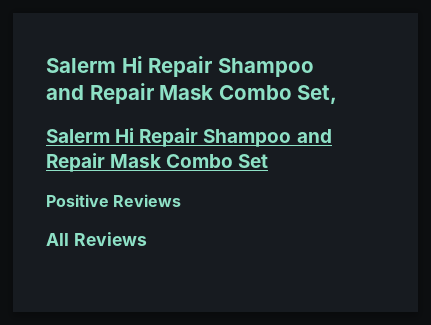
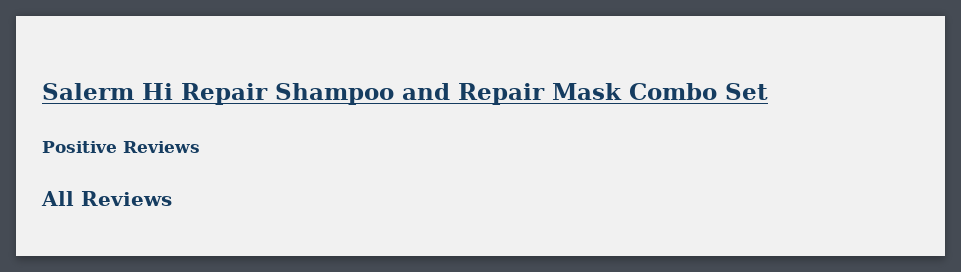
[46,56,314,77] [46,83,338,104] [46,128,332,147] [46,153,234,172] Salerm Hi Repair Shampoo and Repair Mask Combo Set, // Salerm Hi Repair Shampoo and Repair Mask Combo -> [42,83,717,105] Salerm Hi Repair Shampoo and Repair Mask Combo

